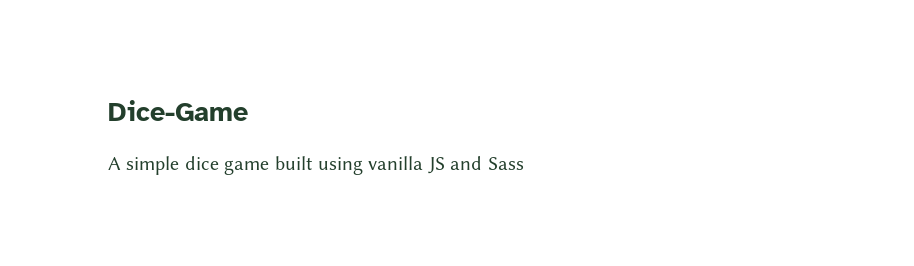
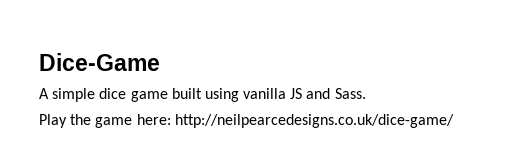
[487,157,524,170] Sass -> [334,88,366,99] [39,114,454,128] Sass. // Play the game here: http://neilpearcedesigns.co.uk/dice-game/

